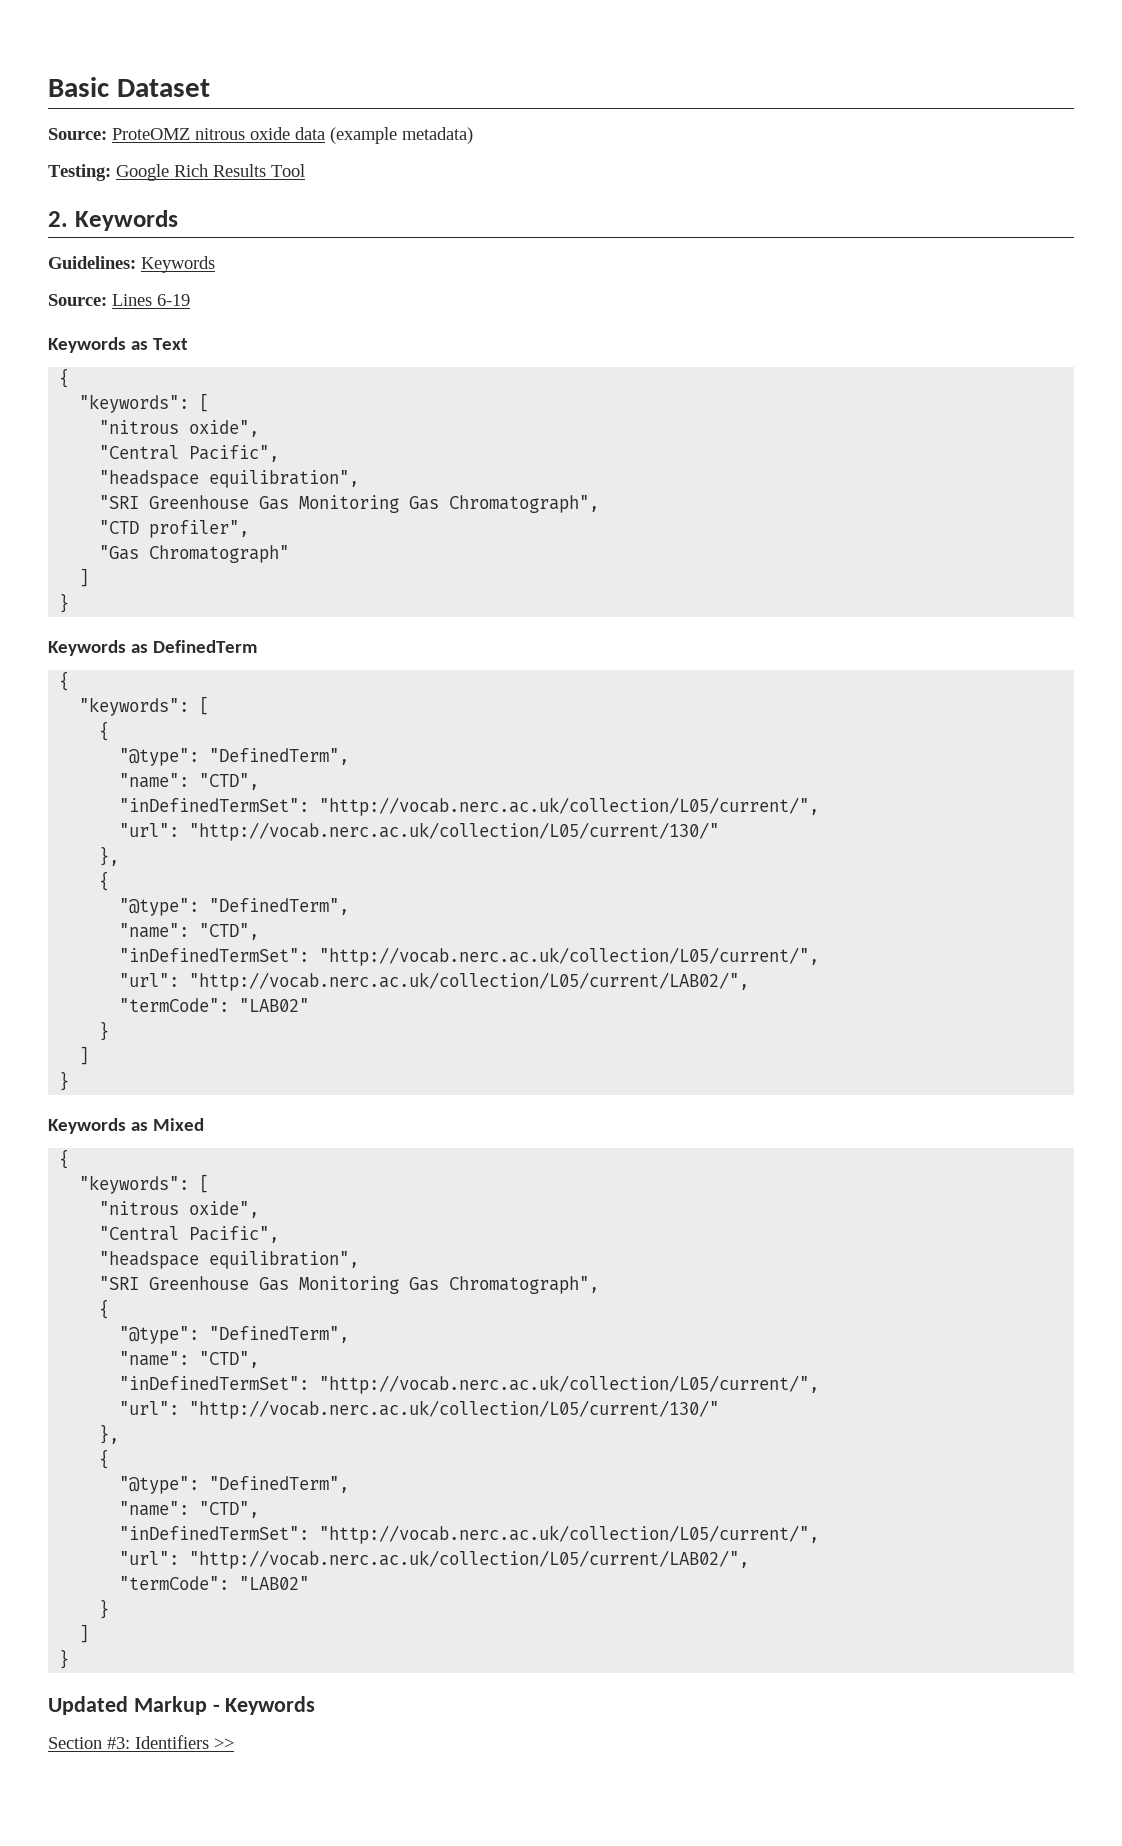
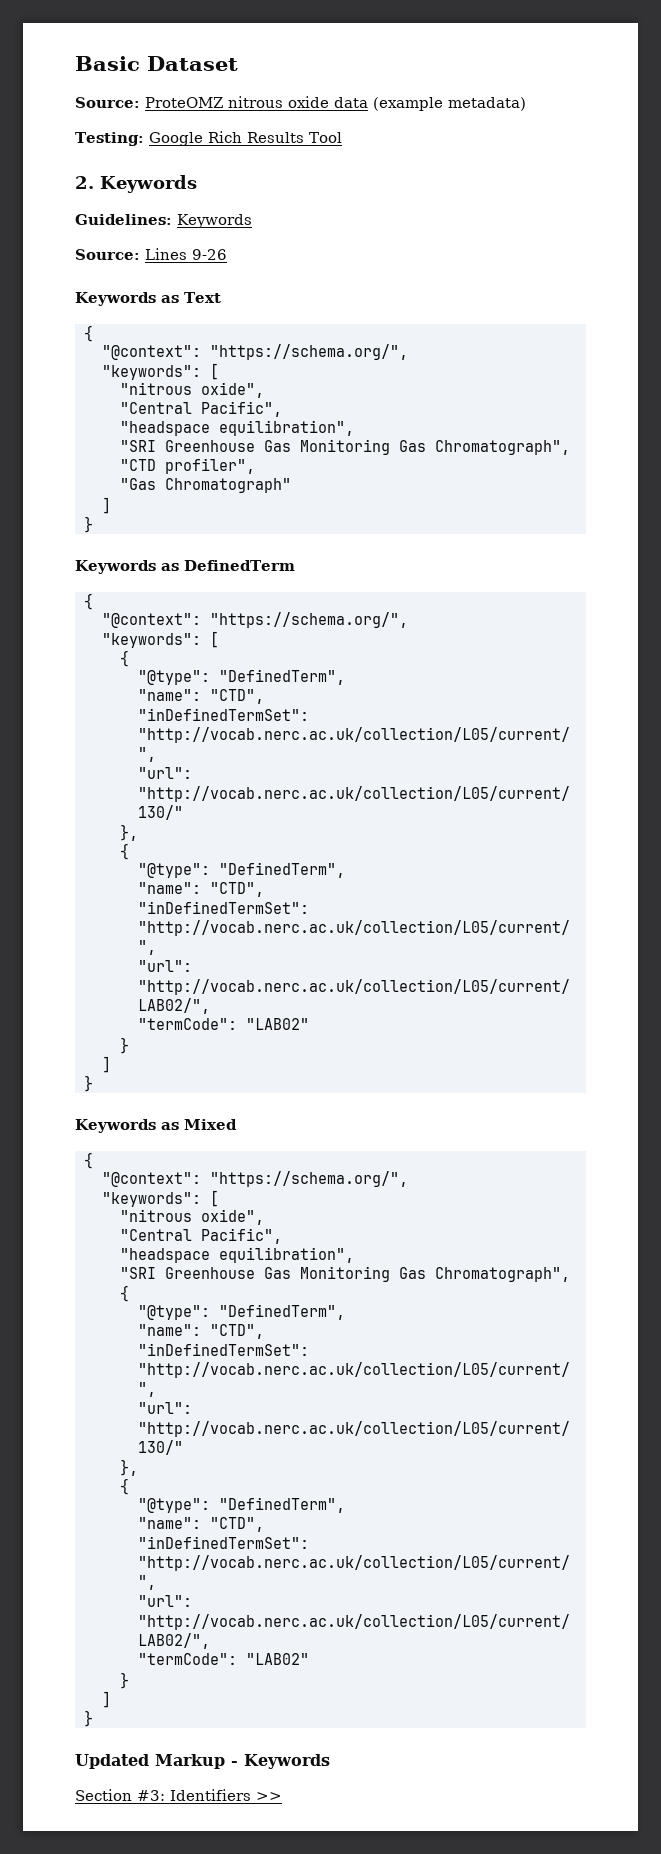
[157,294,190,306] 6-19 -> [192,249,227,260] 9-26
(70, 378) none -> [101,344,408,360] // "@context": "https://schema.org/",
(70, 681) none -> [101,612,408,628] // "@context": "https://schema.org/",
(70, 1159) none -> [101,1171,408,1187] // "@context": "https://schema.org/",

